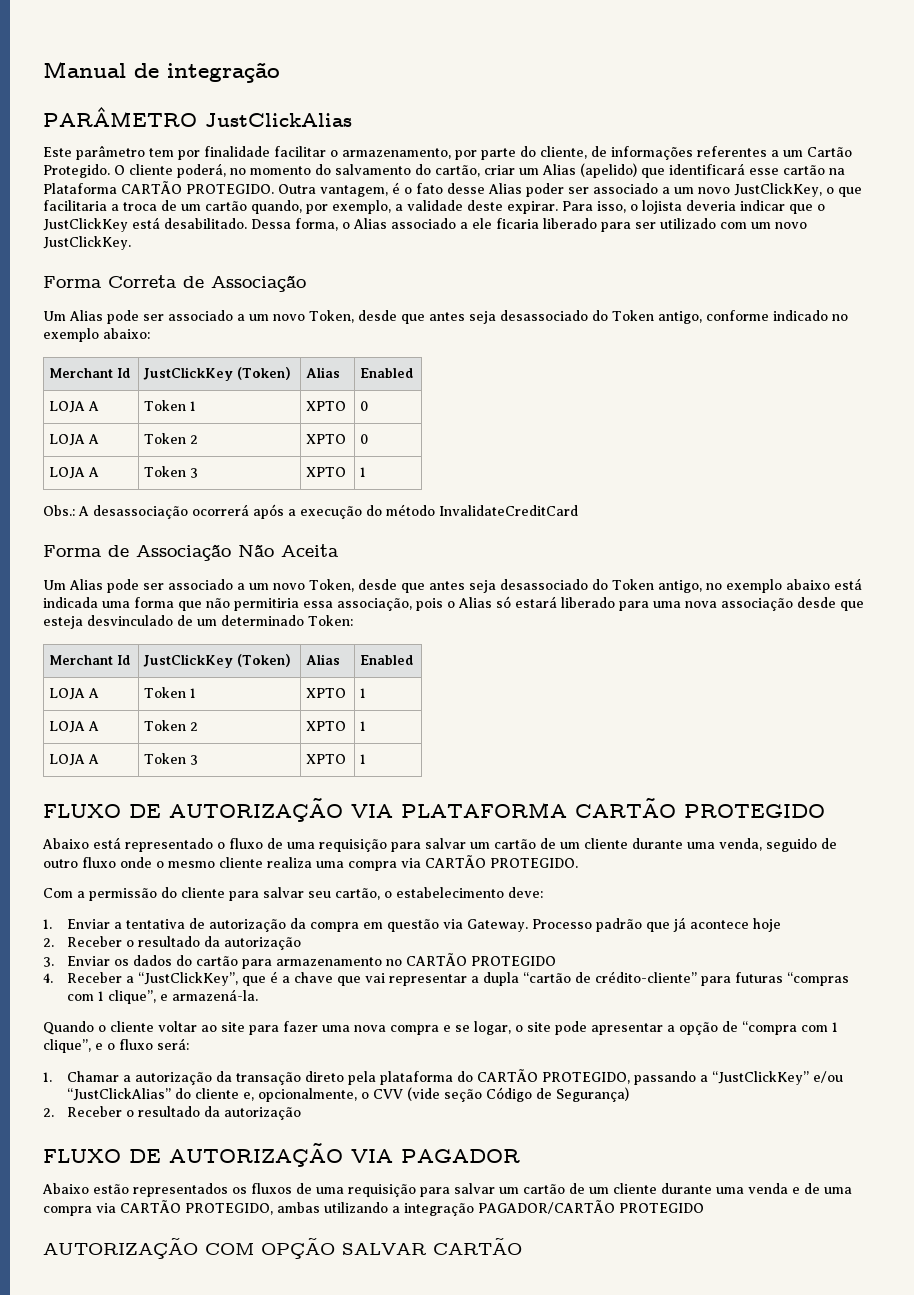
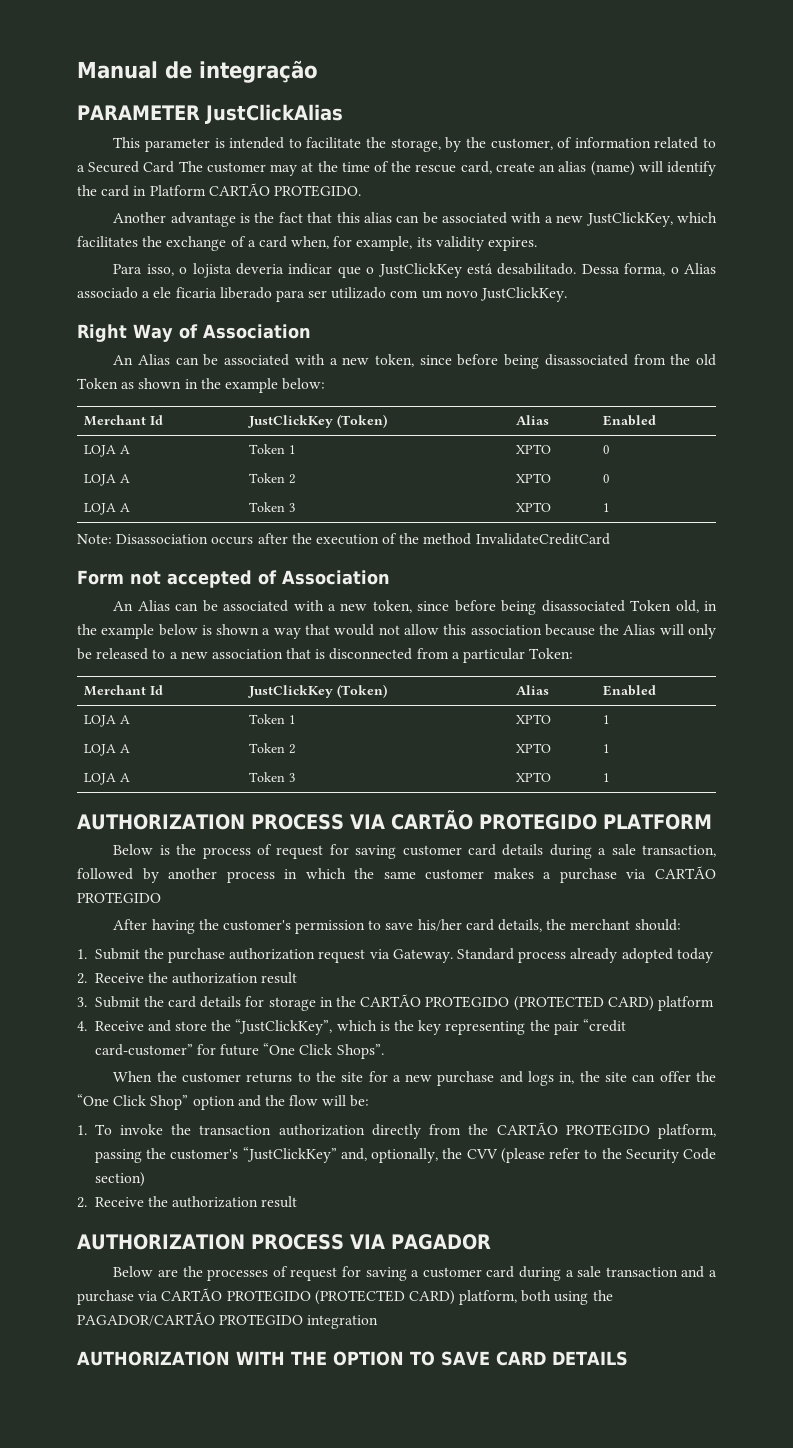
[43,107,197,127] PARÂMETRO -> [77,105,200,120] PARAMETER
[43,145,852,160] [43,163,845,178] [43,181,862,197] [43,200,558,214] Este parâmetro tem por finalidade facilitar o armazenamento, por parte do cliente, de informações referentes a um Cartão Protegido. O cliente poderá, no momento do salvamento do cartão, criar um Alias (apelido) que identificará esse cartão na Plataforma CARTÃO PROTEGIDO. Outra vantagem, é o fato desse Alias poder ser associado a um novo JustClickKey, o que facilitaria a troca de um cartão quando, por exemplo, a validade deste expirar. -> [113,137,716,152] [77,161,716,176] [77,183,361,197] [113,212,717,227] [77,236,538,251] This parameter is intended to facilitate the storage, by the customer, of information related to a Secured Card The customer may at the time of the rescue card, create an alias (name) will identify the card in Platform CARTÃO PROTEGIDO. // Another advantage is the fact that this alias can be associated with a new JustClickKey, which facilitates the exchange of a card when, for example, its validity expires. //
[43,275,306,292] [43,310,848,324] [43,328,150,342] Forma Correta de Associação // Um Alias pode ser associado a um novo Token, desde que antes seja desassociado do Token antigo, conforme indicado no exemplo abaixo: -> [77,324,311,342] [113,354,716,369] [77,378,326,393] Right Way of Association // An Alias can be associated with a new token, since before being disassociated from the old Token as shown in the example below:
[43,504,578,519] [43,544,339,561] [43,578,862,593] [43,596,864,611] [43,615,304,629] Obs.: A desassociação ocorrerá após a execução do método InvalidateCreditCard // Forma de Associação Não Aceita // Um Alias pode ser associado a um novo Token, desde que antes seja desassociado do Token antigo, no exemplo abaixo está indicada uma forma que não permitiria essa associação, pois o Alias só estará liberado para uma nova associação desde que esteja desvinculado de um determinado -> [77,533,610,545] [77,570,390,588] [113,600,717,615] [77,624,716,639] [77,648,526,663] Note: Disassociation occurs after the execution of the method InvalidateCreditCard // Form not accepted of Association // An Alias can be associated with a new token, since before being disassociated Token old, in the example below is shown a way that would not allow this association because the Alias will only be released to a new association that is disconnected from a particular
[43,798,825,822] [42,837,837,852] [43,855,578,871] [43,887,543,901] [43,917,782,932] [43,936,302,950] [43,953,557,969] [43,971,850,986] [67,989,259,1004] [43,1021,838,1035] [43,1038,189,1053] [43,1069,844,1085] [67,1087,630,1102] [43,1106,302,1120] [43,1143,520,1167] [42,1183,852,1197] [43,1200,704,1216] [43,1238,522,1259] FLUXO DE AUTORIZAÇÃO VIA PLATAFORMA CARTÃO PROTEGIDO // Abaixo está representado o fluxo de uma requisição para salvar um cartão de um cliente durante uma venda, seguido de outro fluxo onde o mesmo cliente realiza uma compra via CARTÃO PROTEGIDO. // Com a permissão do cliente para salvar seu cartão, o estabelecimento deve: // 1. Enviar a tentativa de autorização da compra em questão via Gateway. Processo padrão que já acontece hoje // 2. Receber o resultado da autorização // 3. Enviar os dados do cartão para armazenamento no CARTÃO PROTEGIDO // 4. Receber a “JustClickKey”, que é a chave que vai representar a dupla “cartão de crédito-cliente” para futuras “compras com 1 clique”, e armazená-la. // Quando o cliente voltar ao site para fazer uma nova compra e se logar, o site pode apresentar a opção de “compra com 1 clique”, e o fluxo será: // 1. Chamar a autorização da transação direto pela plataforma do CARTÃO PROTEGIDO, passando a “JustClickKey” e/ou “JustClickAlias” do cliente e, opcionalmente, o CVV (vide seção Código de Segurança) // 2. Receber o resultado da autorização // FLUXO DE AUTORIZAÇÃO VIA PAGADOR // Abaixo estão representados os fluxos de uma requisição para salvar um cartão de um cliente durante uma venda e de uma compra via CARTÃO PROTEGIDO, ambas utilizando a integração PAGADOR/CARTÃO PROTEGIDO // AUTORIZAÇÃO COM OPÇÃO SALVAR CARTÃO -> [77,810,712,830] [113,844,716,859] [77,866,717,883] [77,892,161,904] [113,919,681,934] [77,948,713,963] [77,972,298,984] [77,994,714,1011] [77,1019,626,1035] [94,1043,384,1059] [113,1071,716,1086] [77,1094,370,1110] [77,1122,717,1139] [94,1147,716,1163] [94,1172,145,1187] [77,1196,298,1208] [77,1234,491,1250] [113,1266,717,1281] [77,1288,613,1305] [77,1312,379,1329] [77,1351,628,1366] AUTHORIZATION PROCESS VIA CARTÃO PROTEGIDO PLATFORM // Below is the process of request for saving customer card details during a sale transaction, followed by another process in which the same customer makes a purchase via CARTÃO PROTEGIDO // After having the customer's permission to save his/her card details, the merchant should: // 1. Submit the purchase authorization request via Gateway. Standard process already adopted today // 2. Receive the authorization result // 3. Submit the card details for storage in the CARTÃO PROTEGIDO (PROTECTED CARD) platform // 4. Receive and store the “JustClickKey”, which is the key representing the pair “credit card-customer” for future “One Click Shops”. // When the customer returns to the site for a new purchase and logs in, the site can offer the “One Click Shop” option and the flow will be: // 1. To invoke the transaction authorization directly from the CARTÃO PROTEGIDO platform, passing the customer's “JustClickKey” and, optionally, the CVV (please refer to the Security Code section) // 2. Receive the authorization result // AUTHORIZATION PROCESS VIA PAGADOR // Below are the processes of request for saving a customer card during a sale transaction and a purchase via CARTÃO PROTEGIDO (PROTECTED CARD) platform, both using the PAGADOR/CARTÃO PROTEGIDO integration // AUTHORIZATION WITH THE OPTION TO SAVE CARD DETAILS

